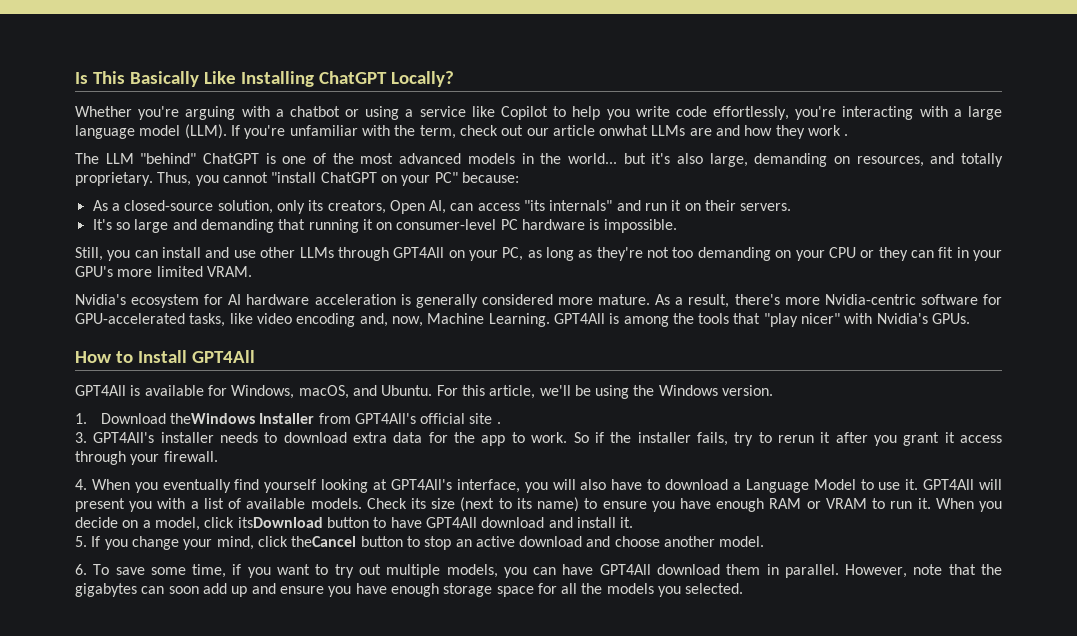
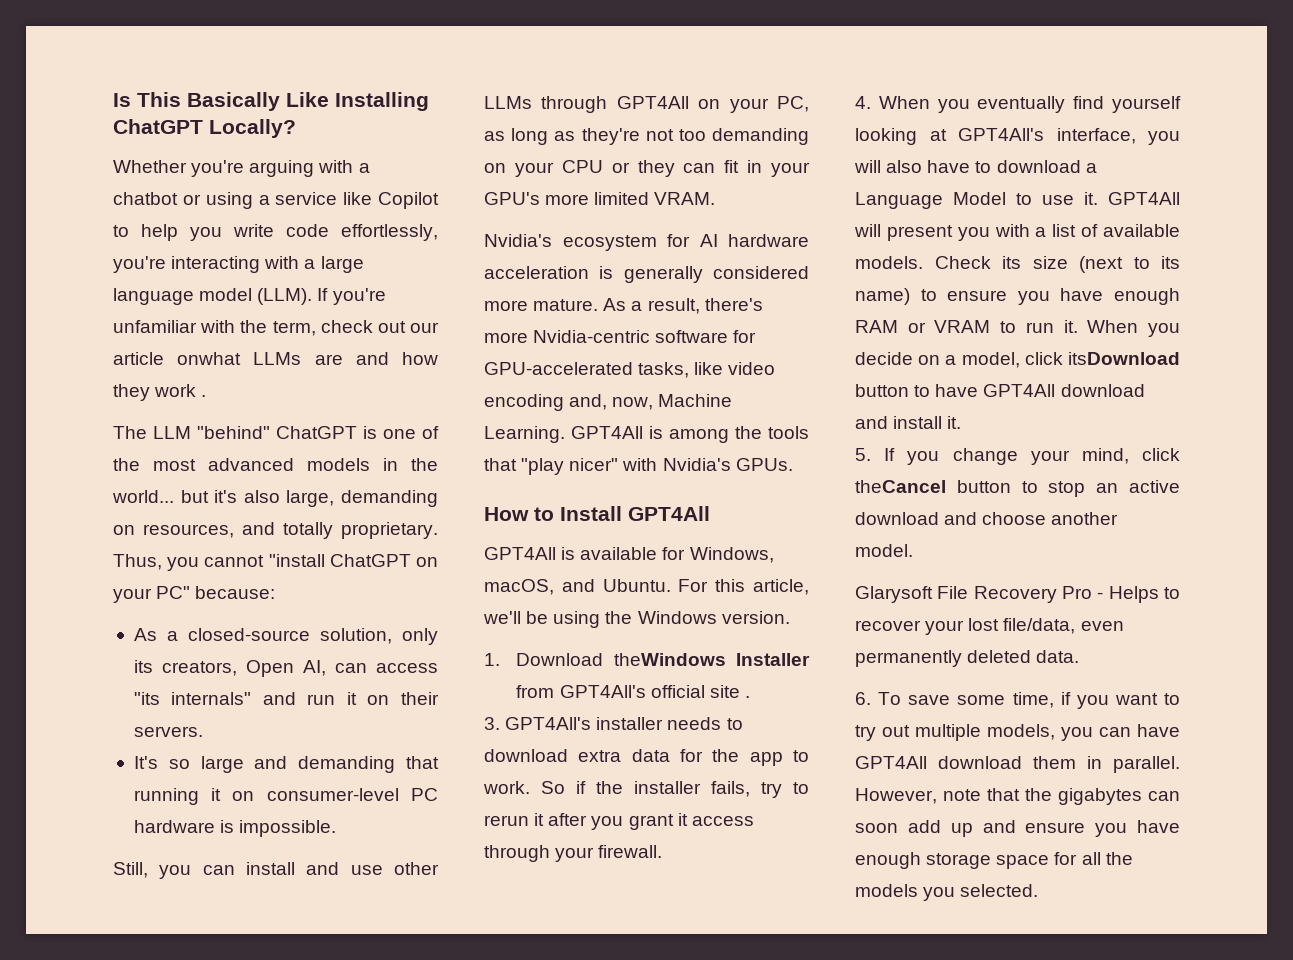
(765, 541) none -> [855,586,1180,603] [855,618,1124,635] [855,650,1080,667] // Glarysoft File Recovery Pro - Helps to recover your lost file/data, even permanently deleted data.

